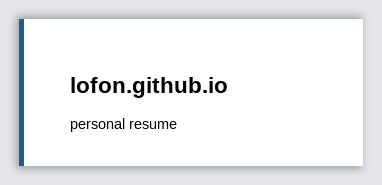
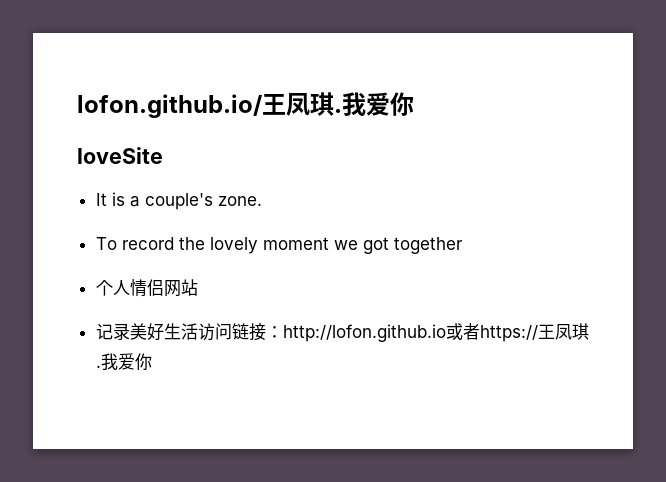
[70,77,228,98] [70,118,177,132] lofon.github.io // personal resume -> [77,92,414,118] [77,147,163,164] [95,192,262,210] [95,237,463,254] [95,279,198,297] [95,323,589,342] [95,353,152,370] lofon.github.io/王凤琪.我爱你 // loveSite // It is a couple's zone. // To record the lovely moment we got together // 个人情侣网站 // 记录美好生活访问链接：http://lofon.github.io或者https://王凤琪.我爱你

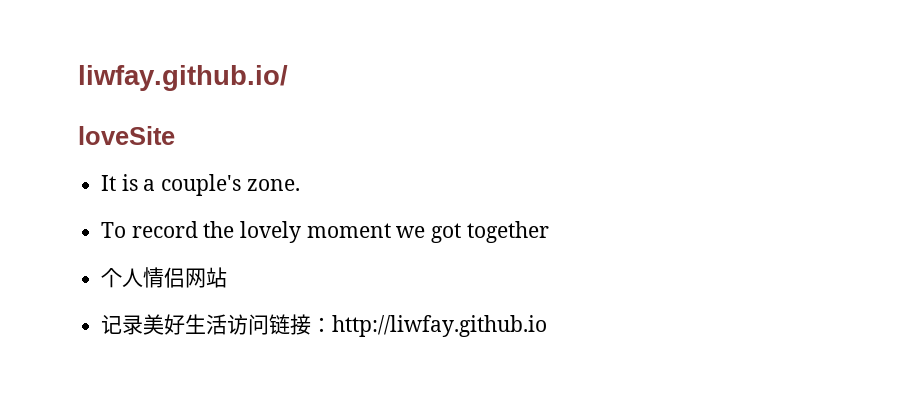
[77,92,414,118] lofon.github.io/王凤琪.我爱你 -> [78,65,288,91] liwfay.github.io/
[282,323,589,342] [95,353,152,370] http://lofon.github.io或者https://王凤琪.我爱你 -> [332,315,548,337] http://liwfay.github.io

